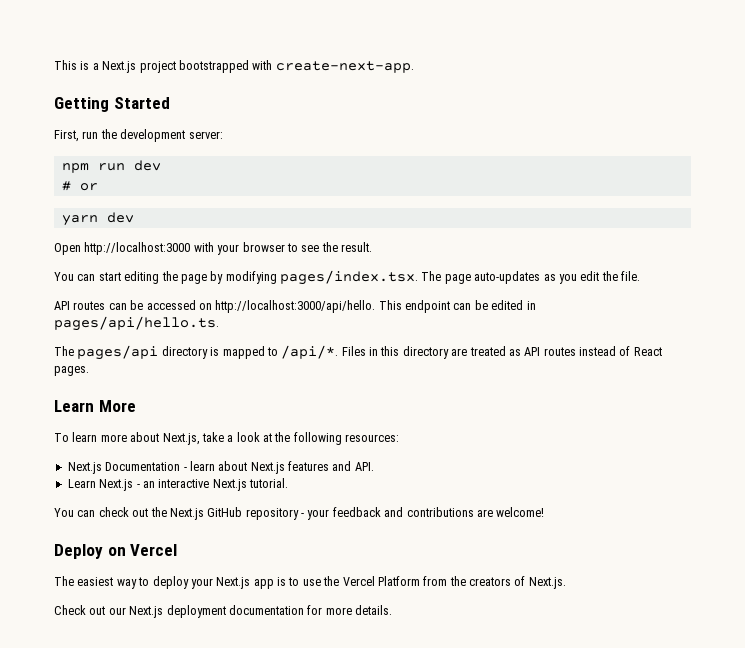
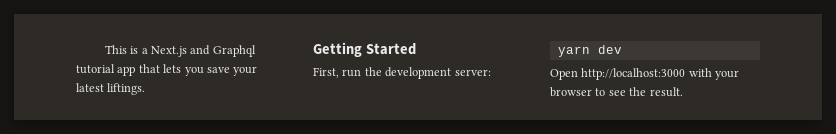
[139,60,414,73] project bootstrapped with create-next-app. -> [190,45,256,57] [76,64,258,76] [76,83,146,95] and Graphql tutorial app that lets you save your latest liftings.
[61,160,161,173] [61,181,98,191] // npm run dev // # or -> (491, 72) none
[54,270,640,285] [54,300,536,313] [54,316,219,331] [54,345,662,360] [54,366,89,376] [54,400,136,412] [54,432,400,445] [67,461,374,474] [67,478,288,491] [54,507,545,520] [54,544,178,559] [54,576,566,589] [54,605,392,618] // You can start editing the page by modifying pages/index.tsx. The page auto-updates as you edit the file. // API routes can be accessed on http://localhost:3000/api/hello. This endpoint can be edited in pages/api/hello.ts. // The pages/api directory is mapped to /api/*. Files in this directory are treated as API routes instead of React pages. // Learn More // To learn more about Next.js, take a look at the following resources: // Next.js Documentation - learn about Next.js features and API. // Learn Next.js - an interactive Next.js tutorial. // You can check out the Next.js GitHub repository - your feedback and contributions are welcome! // Deploy on Vercel // The easiest way to deploy your Next.js app is to use the Vercel Platform from the creators of Next.js. // Check out our Next.js deployment documentation for more details. -> (683, 92) none

